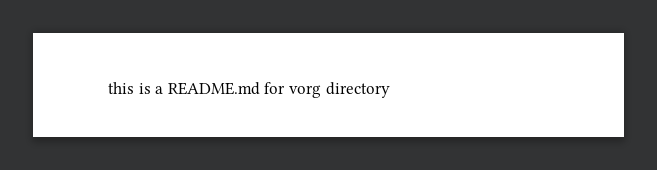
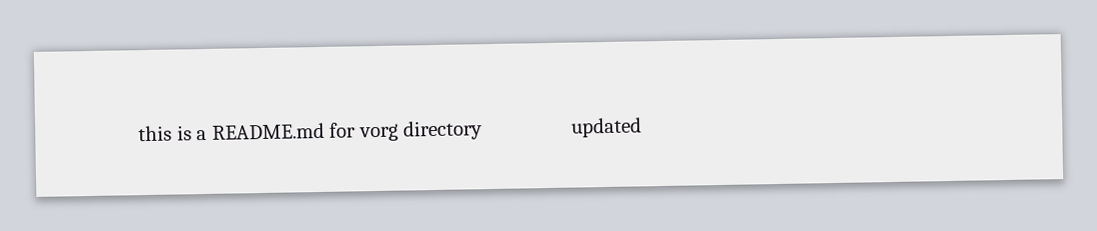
(390, 90) none -> [571,117,642,138] updated

